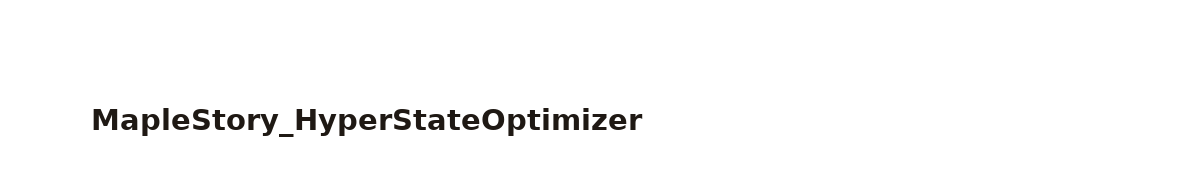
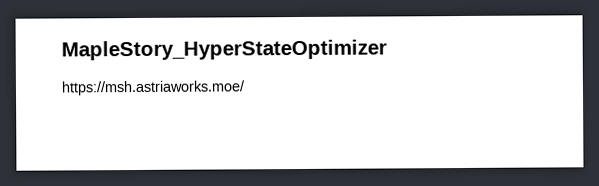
(643, 122) none -> [61,80,246,96] // https://msh.astriaworks.moe/

